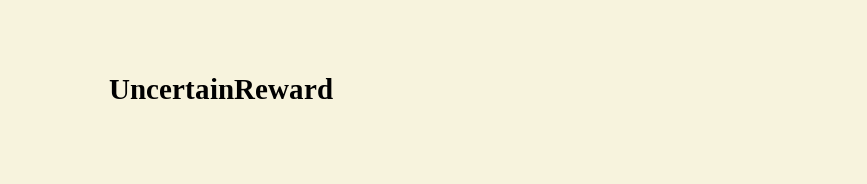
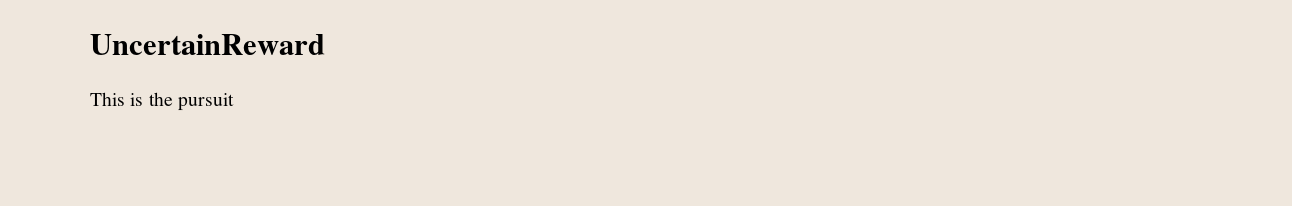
(333, 88) none -> [90,92,234,111] // This is the pursuit

